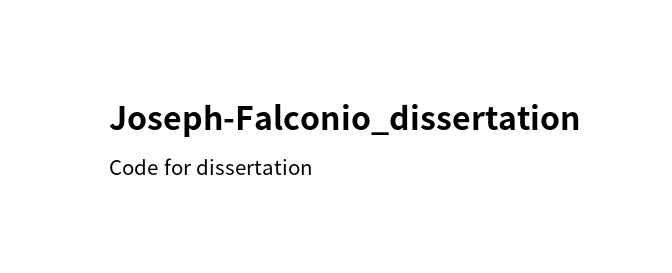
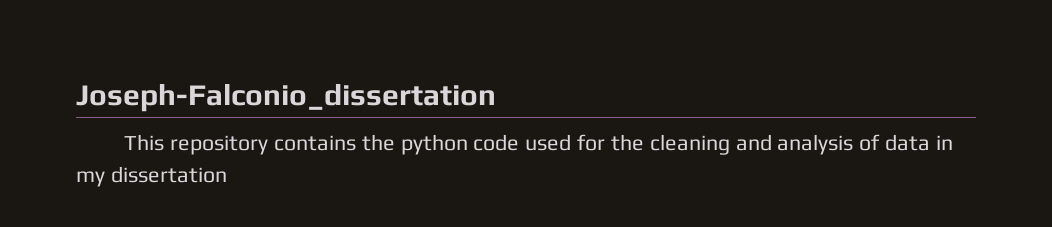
[109,158,191,175] Code for -> [124,134,953,155] [76,171,105,187] This repository contains the python code used for the cleaning and analysis of data in my

